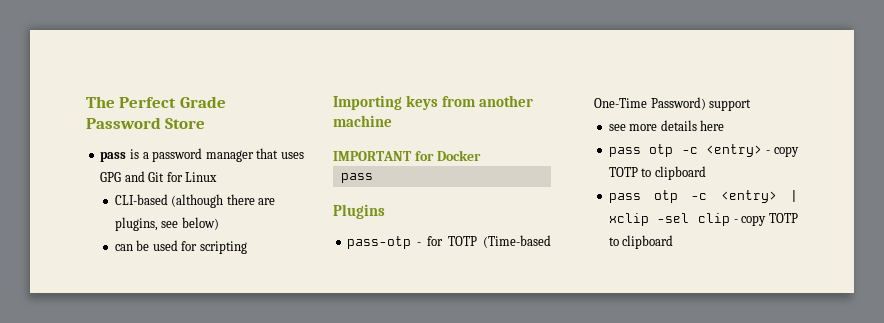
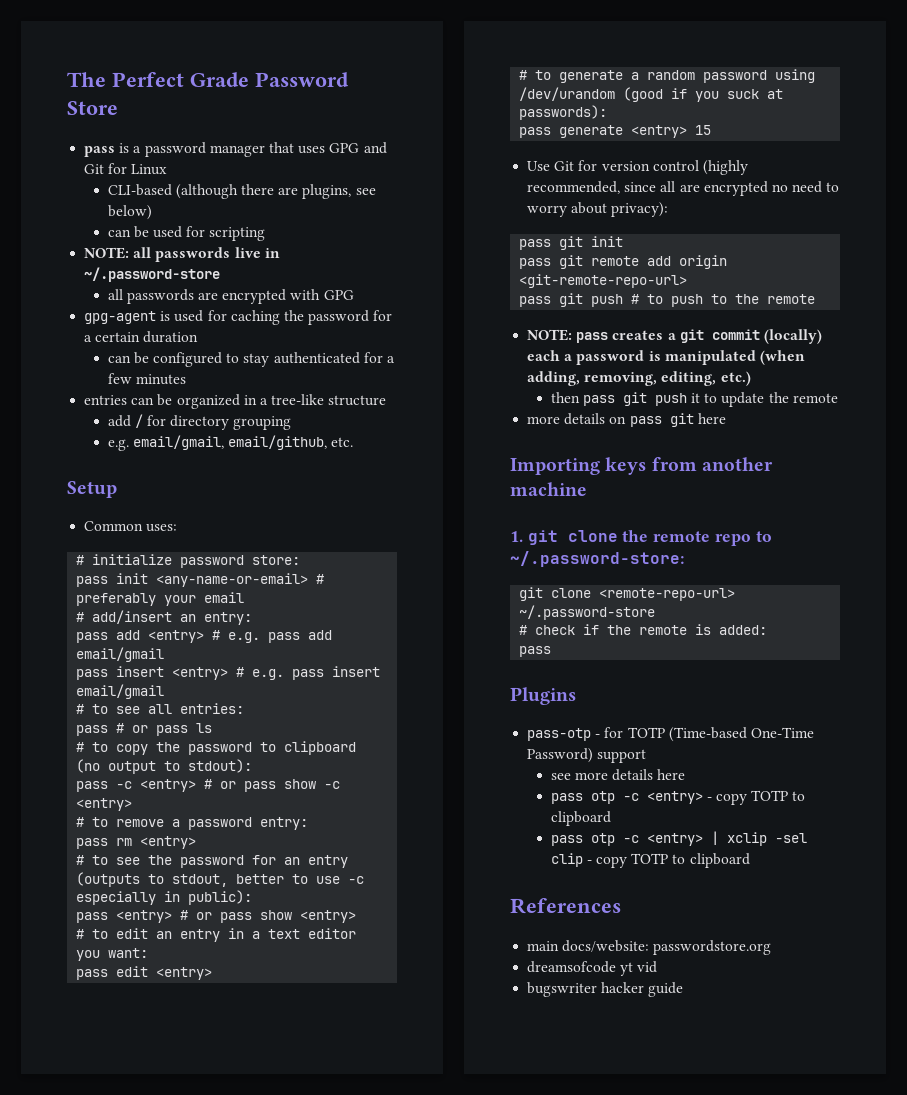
(247, 247) none -> [84,247,280,262] [84,267,221,282] [107,289,354,304] [84,310,393,325] [84,331,199,343] [107,352,395,367] [107,373,186,385] [84,394,387,409] [107,414,292,430] [107,435,354,451] [67,481,117,498] [84,521,178,532] [76,554,301,568] [76,573,325,587] [76,592,245,606] [76,610,253,625] [76,630,333,643] [76,647,165,662] [76,666,381,680] [76,684,165,699] [76,703,245,714] [76,723,213,736] [76,741,357,755] [76,759,253,774] [76,779,341,792] [76,798,133,811] [76,817,309,830] [76,836,197,849] [76,855,349,868] [76,872,365,887] [76,890,253,905] [76,910,357,923] [76,928,357,942] [76,948,149,961] [76,966,213,980] [519,69,816,83] [519,87,784,102] [519,105,608,120] [519,125,712,138] [527,160,748,175] [527,181,840,196] [527,202,669,217] [519,236,624,250] [519,255,728,269] [519,274,688,288] [519,293,816,307] [527,329,822,344] [527,350,805,365] [527,371,751,386] [550,392,838,407] [527,413,726,427] // NOTE: all passwords live in ~/.password-store // all passwords are encrypted with GPG // gpg-agent is used for caching the password for a certain duration // can be configured to stay authenticated for a few minutes // entries can be organized in a tree-like structure // add / for directory grouping // e.g. email/gmail, email/github, etc. // Setup // Common uses: // # initialize password store: // pass init <any-name-or-email> # preferably your email // # add/insert an entry: // pass add <entry> # e.g. pass add email/gmail // pass insert <entry> # e.g. pass insert email/gmail // # to see all entries: // pass # or pass ls // # to copy the password to clipboard (no output to stdout): // pass -c <entry> # or pass show -c <entry> // # to remove a password entry: // pass rm <entry> // # to see the password for an entry (outputs to stdout, better to use -c especially in public): // pass <entry> # or pass show <entry> // # to edit an entry in a text editor you want: // pass edit <entry> // # to generate a random password using /dev/urandom (good if you suck at passwords): // pass generate <entry> 15 // Use Git for version control (highly recommended, since all are encrypted no need to worry about privacy): // pass git init // pass git remote add origin <git-remote-repo-url> // pass git push # to push to the remote // NOTE: pass creates a git commit (locally) each a password is manipulated (when adding, removing, editing, etc.) // then pass git push it to update the remote // more details on pass git here
[333,150,481,161] IMPORTANT for Docker -> [510,530,772,546] [510,551,684,567] [519,587,736,601] [519,605,656,620] [519,624,768,635] 1. git clone the remote repo to ~/.password-store: // git clone <remote-repo-url> ~/.password-store // # check if the remote is added:
(674, 242) none -> [510,898,621,914] [527,940,772,955] [527,961,658,976] [527,982,684,997] // References // main docs/website: passwordstore.org // dreamsofcode yt vid // bugswriter hacker guide

